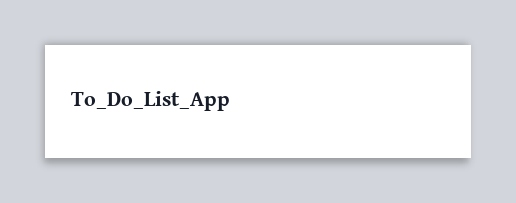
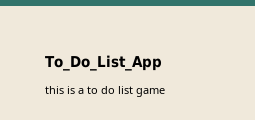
(230, 101) none -> [45,86,165,97] // this is a to do list game

